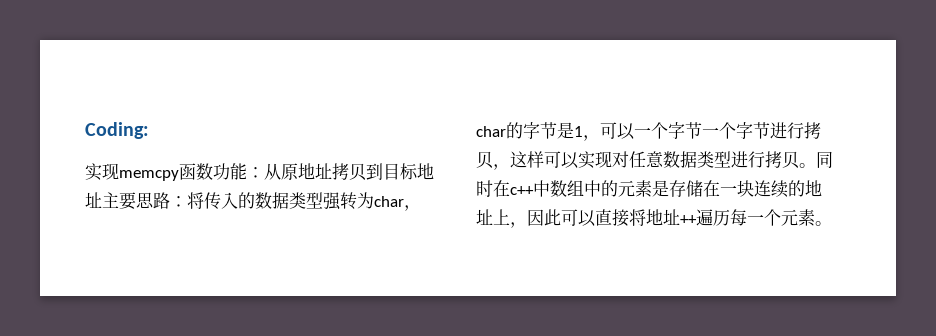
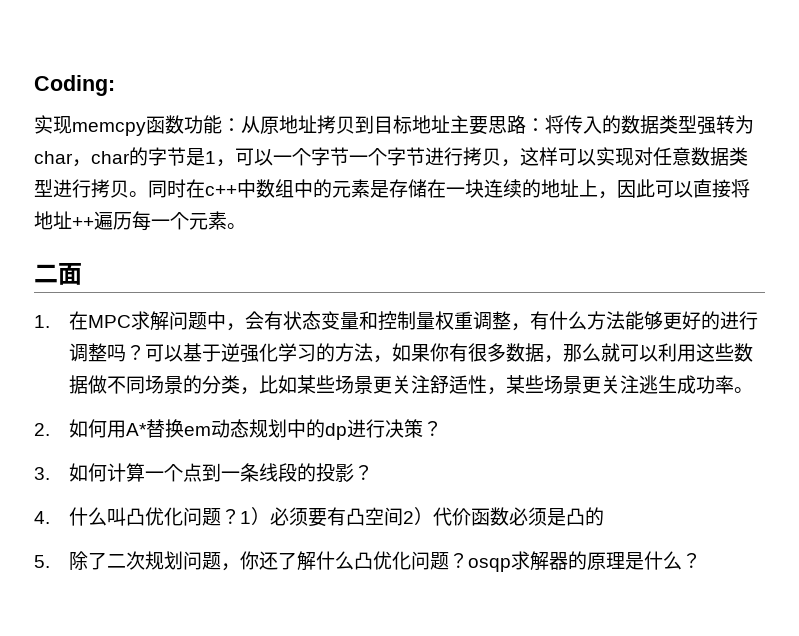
(832, 223) none -> [34,263,82,285] [34,311,759,331] [69,343,754,363] [69,375,754,395] [34,419,443,440] [34,463,374,482] [34,507,605,527] [34,551,702,572] // 二面 // 1.在MPC求解问题中，会有状态变量和控制量权重调整，有什么方法能够更好的进行调整吗？可以基于逆强化学习的方法，如果你有很多数据，那么就可以利用这些数据做不同场景的分类，比如某些场景更关注舒适性，某些场景更关注逃生成功率。 // 2.如何用A*替换em动态规划中的dp进行决策？ // 3.如何计算一个点到一条线段的投影？ // 4.什么叫凸优化问题？1）必须要有凸空间2）代价函数必须是凸的 // 5.除了二次规划问题，你还了解什么凸优化问题？osqp求解器的原理是什么？

